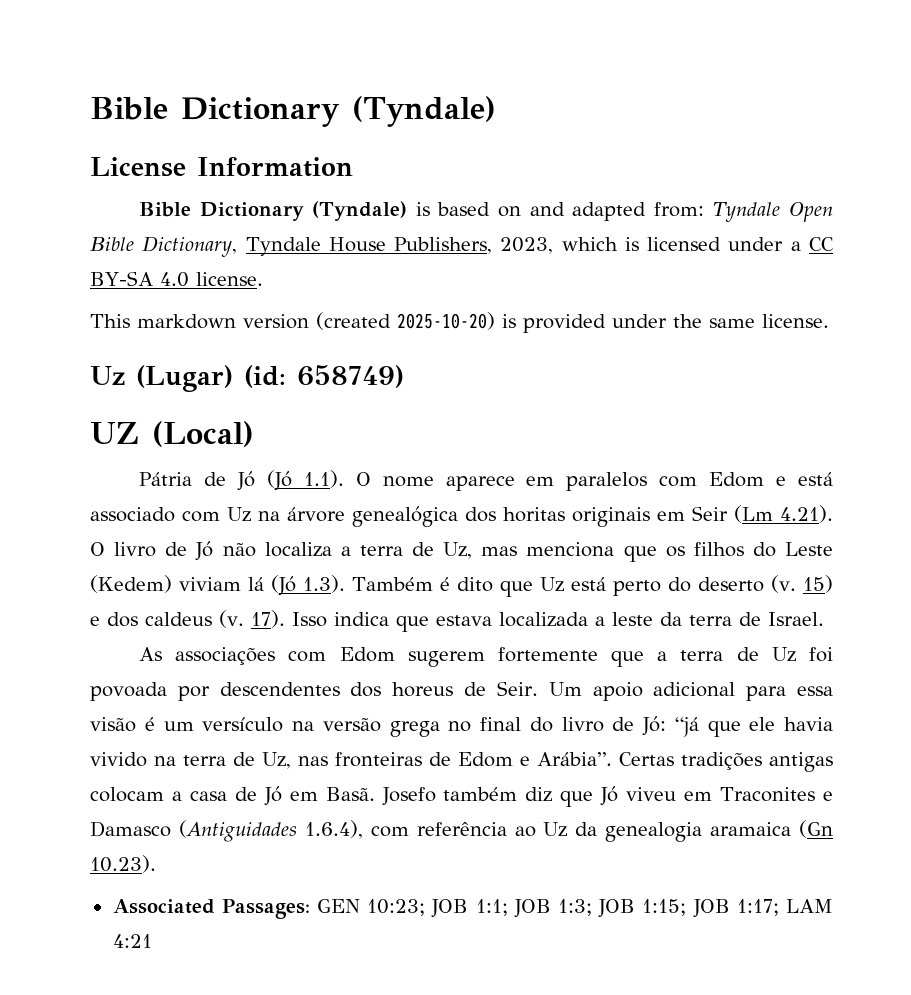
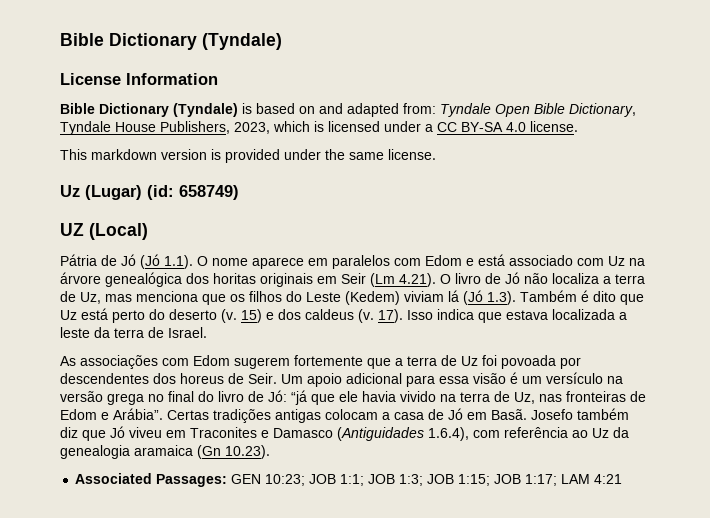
[316,312,495,330] (created 2025-10-20) -> (207, 154) none

